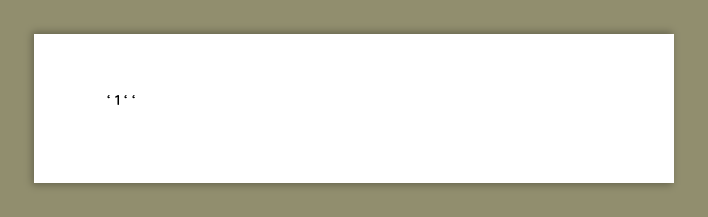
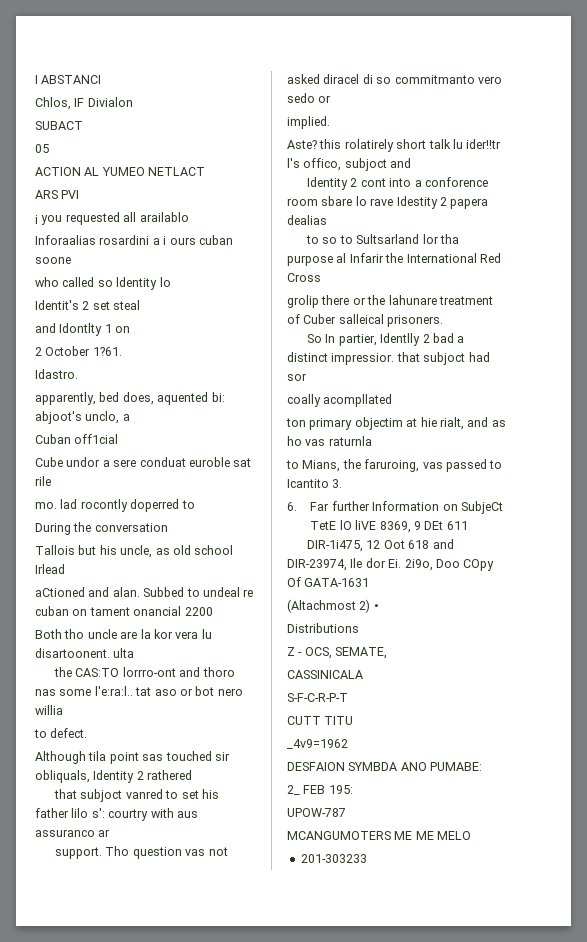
[107,95,137,105] ‘ 1 ‘ ‘ -> [35,75,102,84] [35,97,133,110] [35,121,83,130] [35,144,49,153] [35,167,206,176] [35,190,80,199] [35,212,189,225] [35,235,233,245] [35,257,71,264] [35,277,171,290] [35,300,141,310] [35,323,131,336] [35,346,122,356] [35,369,78,379] [35,392,225,405] [35,411,130,424] [35,434,119,444] [35,457,252,467] [35,476,51,486] [35,499,195,512] [35,522,168,535] [35,545,234,558] [35,564,65,574] [35,587,254,597] [35,606,213,616] [35,629,212,639] [35,648,135,658] [54,667,235,677] [35,686,243,696] [35,705,63,715] [34,728,88,738] [35,751,230,764] [35,770,193,783] [54,789,219,802] [35,808,198,821] [35,829,111,837] [55,846,228,859] [287,74,502,84] [287,93,332,103] [287,116,330,129] [287,139,502,152] [287,158,412,171] [307,177,488,190] [287,196,489,209] [287,215,327,225] [306,234,459,244] [287,253,501,266] [287,273,321,282] [287,295,493,308] [287,314,444,327] [307,333,465,346] [287,352,490,365] [287,373,307,381] [287,394,393,407] [286,417,506,430] [287,436,372,446] [286,459,503,472] [287,479,343,488] [287,501,503,514] [310,520,468,533] [307,539,454,552] [287,558,495,571] [287,577,370,587] [287,599,379,613] [287,623,359,633] [287,647,388,659] [287,670,363,679] [287,693,348,702] [287,716,354,725] [287,739,348,749] [287,762,483,771] [287,785,353,795] [287,808,346,817] [287,831,472,840] [300,854,367,863] I ABSTANCI // Chlos, IF Divialon // SUBACT // 05 // ACTION AL YUMEO NETLACT // ARS PVI // ¡ you requested all arailablo // Inforaalias rosardini a i ours cuban soone // who called so ldentity lo // Identit's 2 set steal // and Idontlty 1 on // 2 October 1?61. // Idastro. // apparently, bed does, aquented bi: abjoot's unclo, a // Cuban off1cial // Cube undor a sere conduat euroble sat rile // mo. lad rocontly doperred to // During the conversation // Tallois but his uncle, as old school Irlead // aCtioned and alan. Subbed to undeal re cuban on tament onancial 2200 // Both tho uncle are la kor vera lu disartoonent. ulta // the CAS:TO lorrro-ont and thoro nas some l'e:ra:l.. tat aso or bot nero willia // to defect. // Although tila point sas touched sir obliquals, Identity 2 rathered // that subjoct vanred to set his father lilo s': courtry with aus assuranco ar // support. Tho question vas not asked diracel di so commitmanto vero sedo or // implied. // Aste? this rolatirely short talk lu ider!!tr l's offico, subjoct and // Identity 2 cont into a conforence room sbare lo rave Idestity 2 papera dealias // to so to Sultsarland lor tha purpose al Infarir the International Red Cross // grolip there or the lahunare treatment of Cuber salleical prisoners. // So In partier, Identlly 2 bad a distinct impressior. that subjoct had sor // coally acompllated // ton primary objectim at hie rialt, and as ho vas raturnla // to Mians, the faruroing, vas passed to Icantito 3. // 6. Far further Information on SubjeCt TetE lO liVE 8369, 9 DEt 611 // DIR-1i475, 12 Oot 618 and DIR-23974, Ile dor Ei. 2i9o, Doo COpy Of GATA-1631 // (Altachmost 2) • // Distributions // Z - OCS, SEMATE, // CASSINICALA // S-F-C-R-P-T // CUTT TITU // _4v9=1962 // DESFAION SYMBDA ANO PUMABE: // 2_ FEB 195: // UPOW-787 // MCANGUMOTERS ME ME MELO // 201-303233

